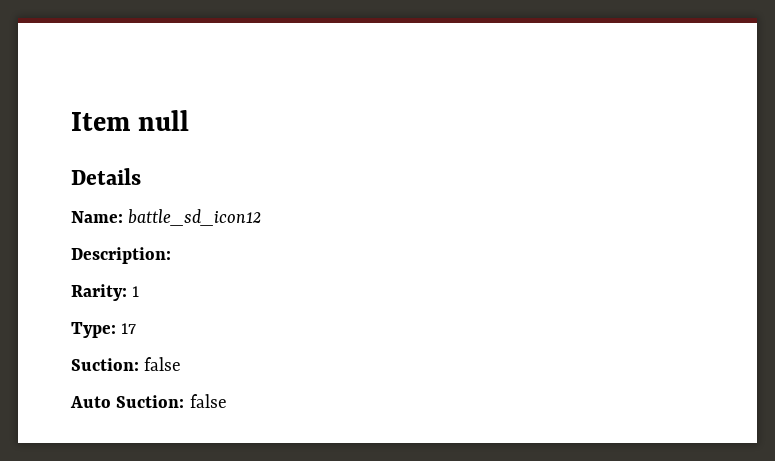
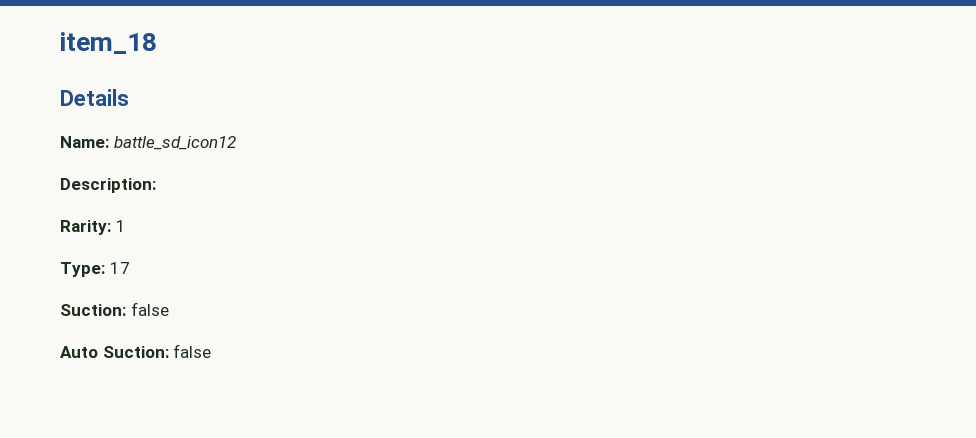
[71,110,190,131] Item null -> [60,32,157,54] item_18

